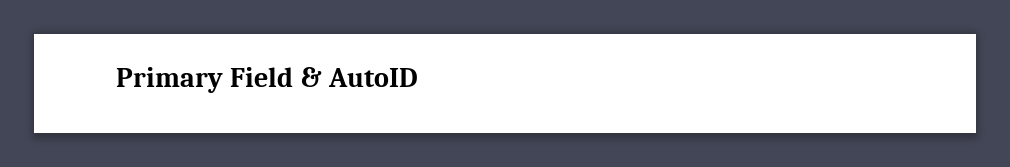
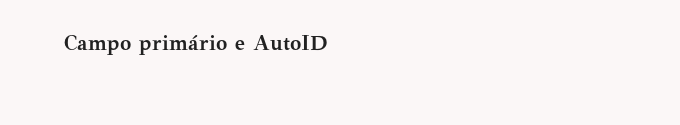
[116,67,322,93] Primary Field & -> [64,34,245,55] Campo primário e

